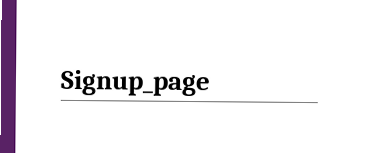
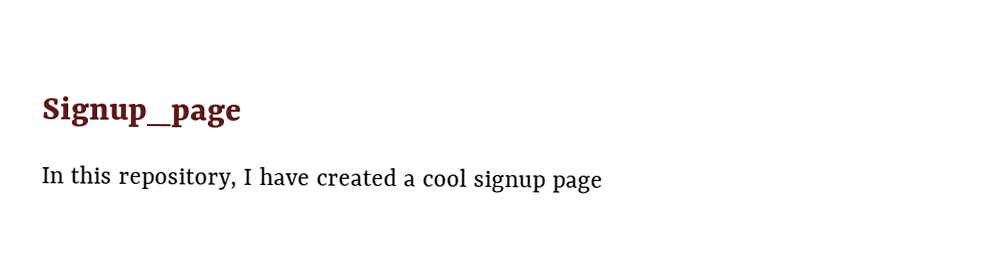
(211, 83) none -> [41,165,604,194] // In this repository, I have created a cool signup page

